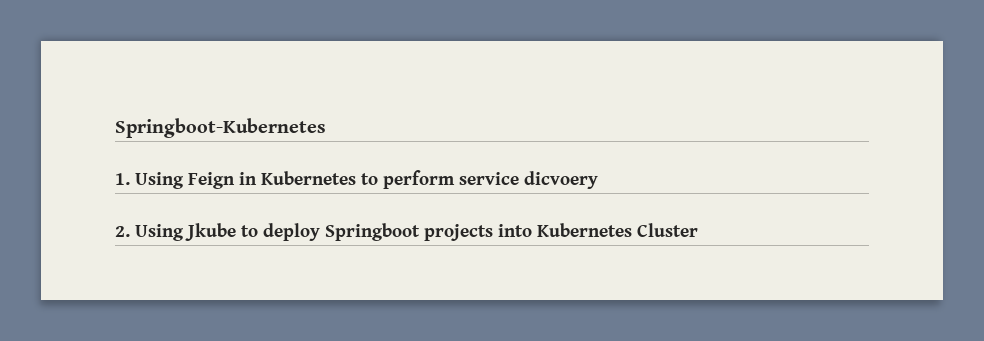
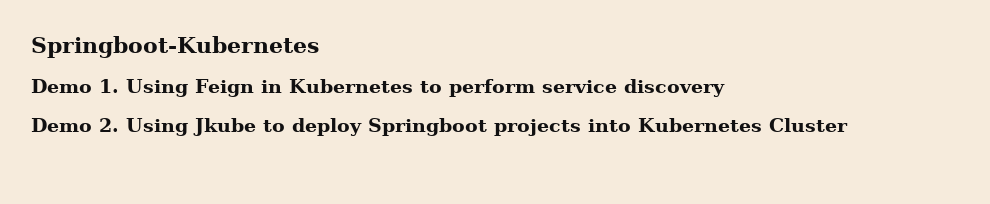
(326, 128) none -> [31,79,92,93] Demo
[524,171,598,189] dicvoery // -> [623,79,725,97] [31,118,92,132] discovery // Demo

